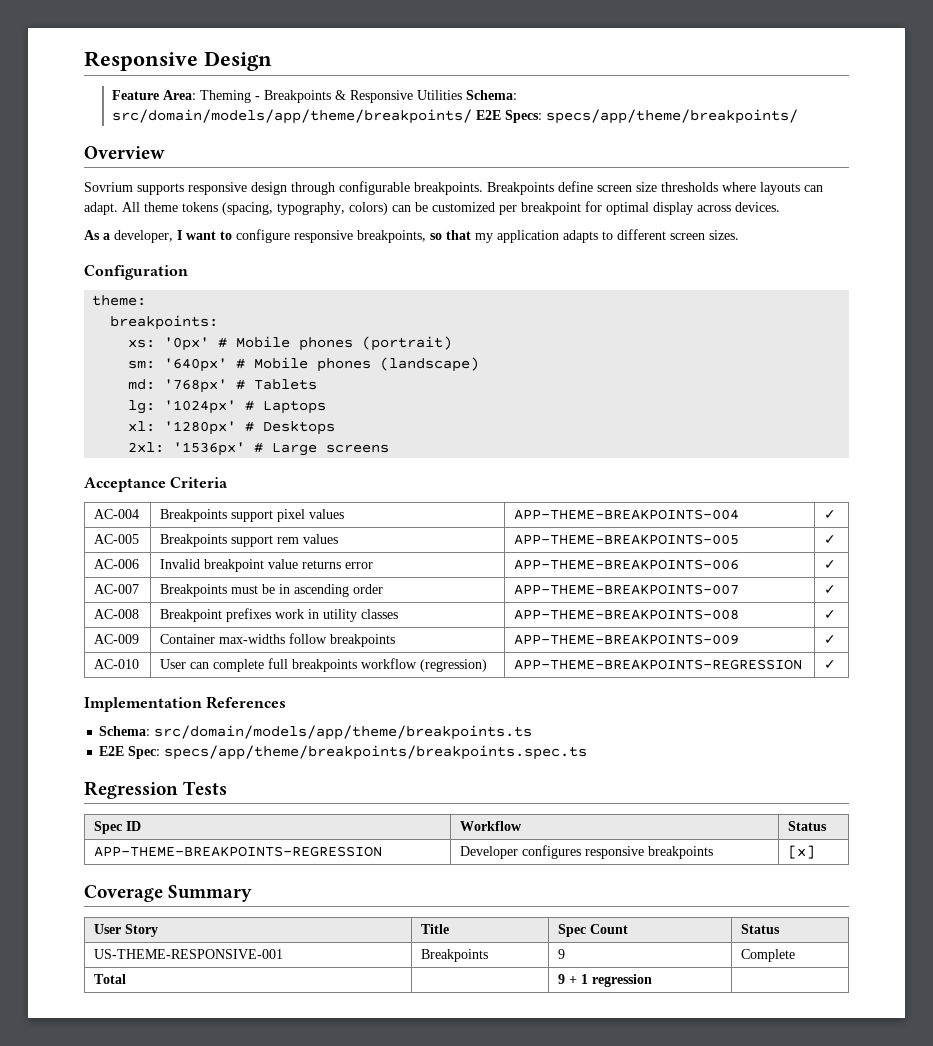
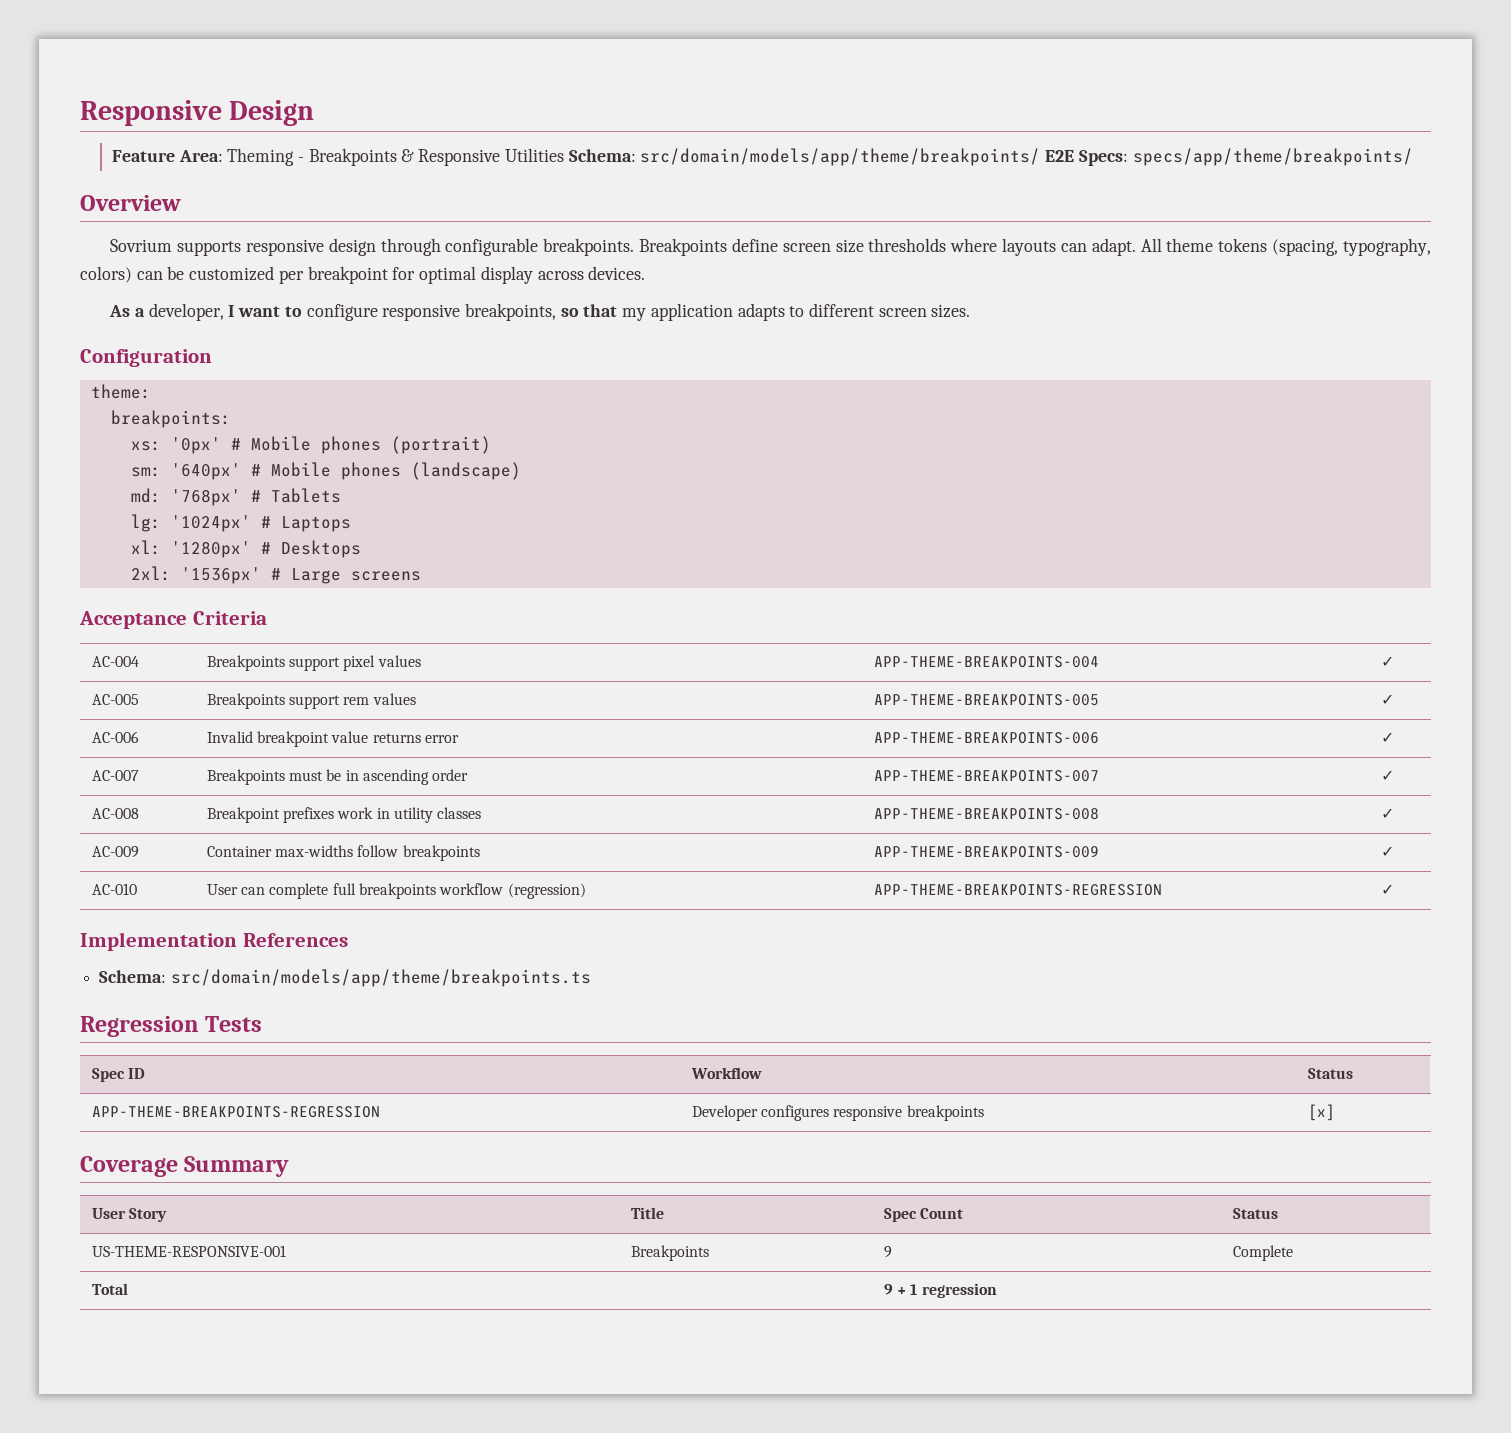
[99,745,588,760] // E2E Spec: specs/app/theme/breakpoints/breakpoints.spec.ts -> (591, 978) none

